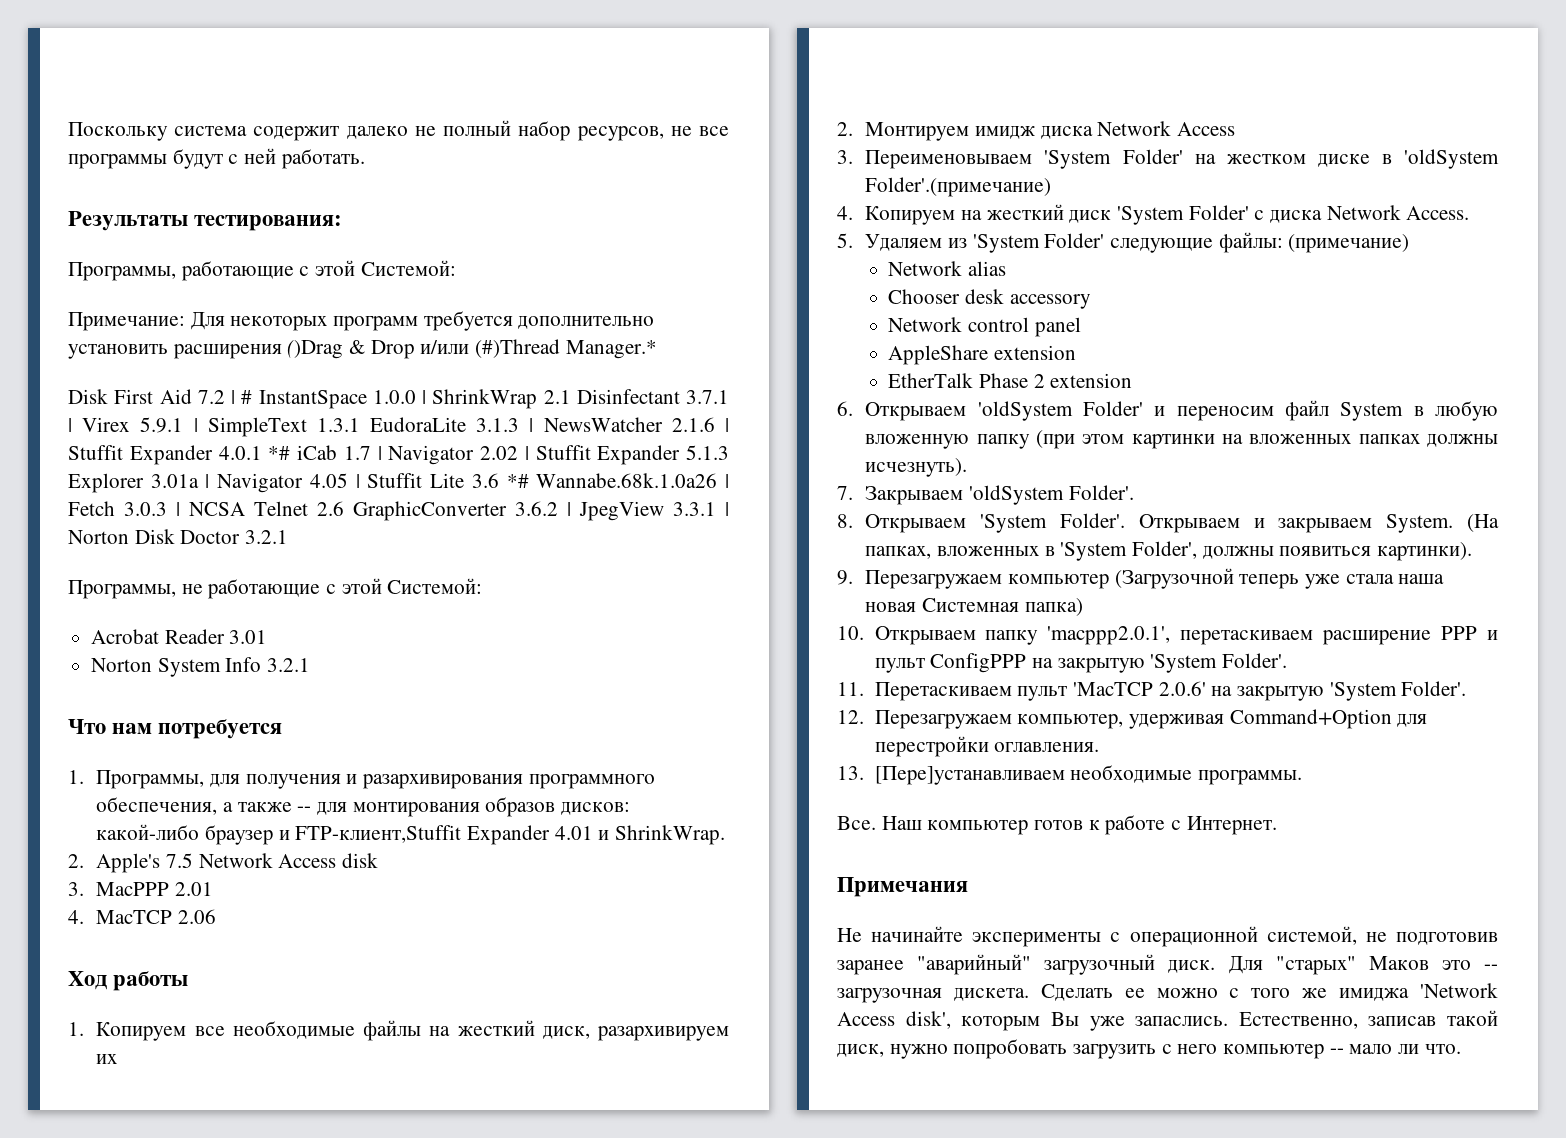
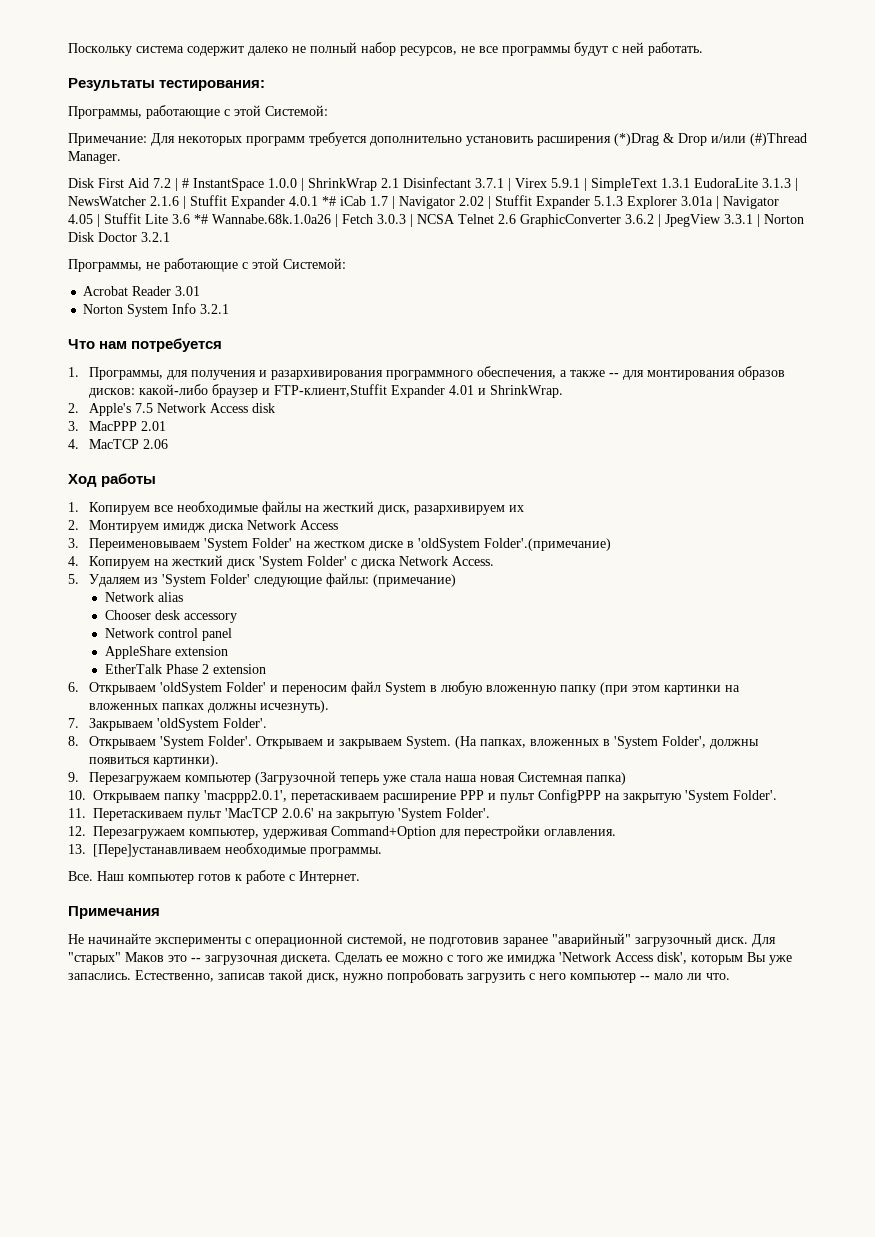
[287,340,344,359] ()Drag -> [614,133,659,146] (*)Drag
[565,340,657,359] Manager.* -> [68,151,121,164] Manager.

